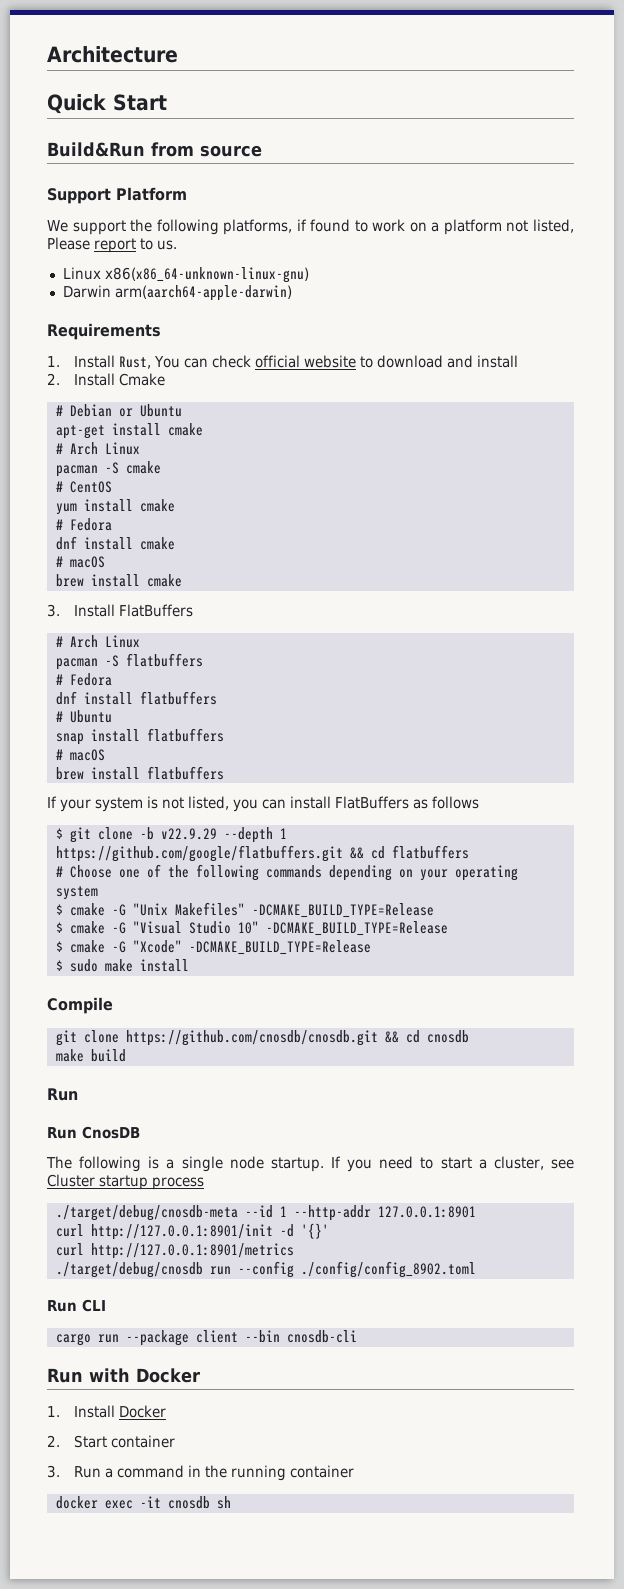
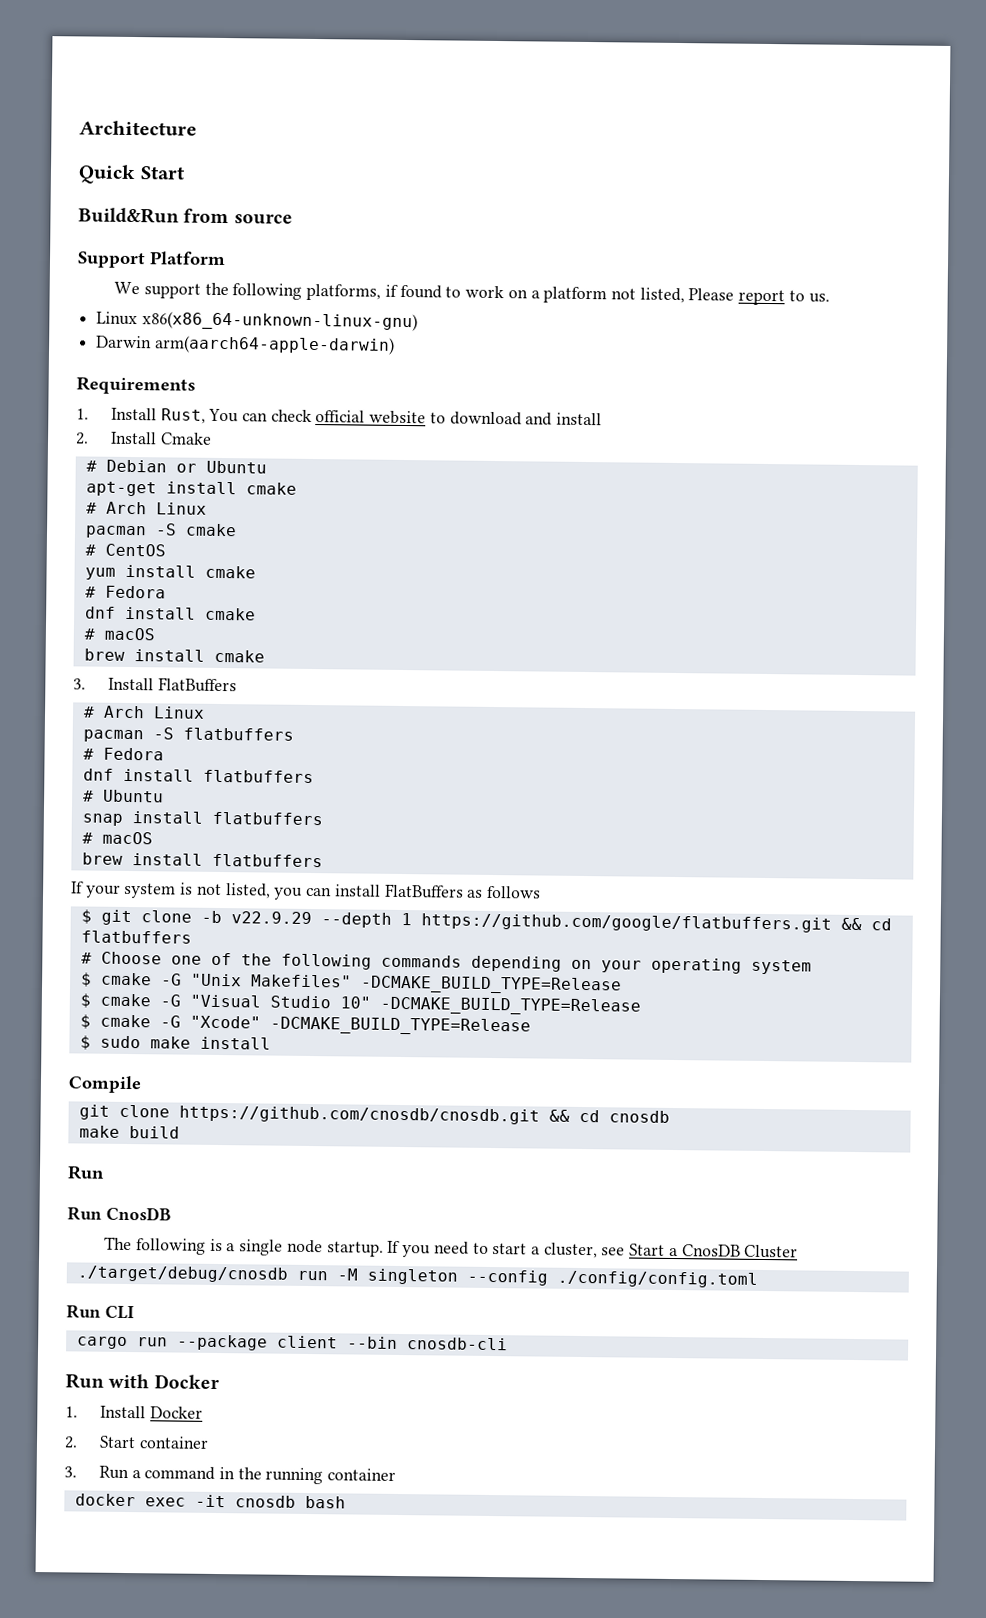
[47,1174,204,1190] [55,1205,476,1221] [55,1223,329,1240] [55,1243,294,1259] [55,1261,476,1278] Cluster startup process // ./target/debug/cnosdb-meta --id 1 --http-addr 127.0.0.1:8901 // curl http://127.0.0.1:8901/init -d '{}' // curl http://127.0.0.1:8901/metrics // ./target/debug/cnosdb run --config ./config/config_8902.toml -> [629,1243,799,1259] [76,1265,758,1288] Start a CnosDB Cluster // ./target/debug/cnosdb run -M singleton --config ./config/config.toml
[216,1496,231,1509] sh -> [304,1495,346,1509] bash

